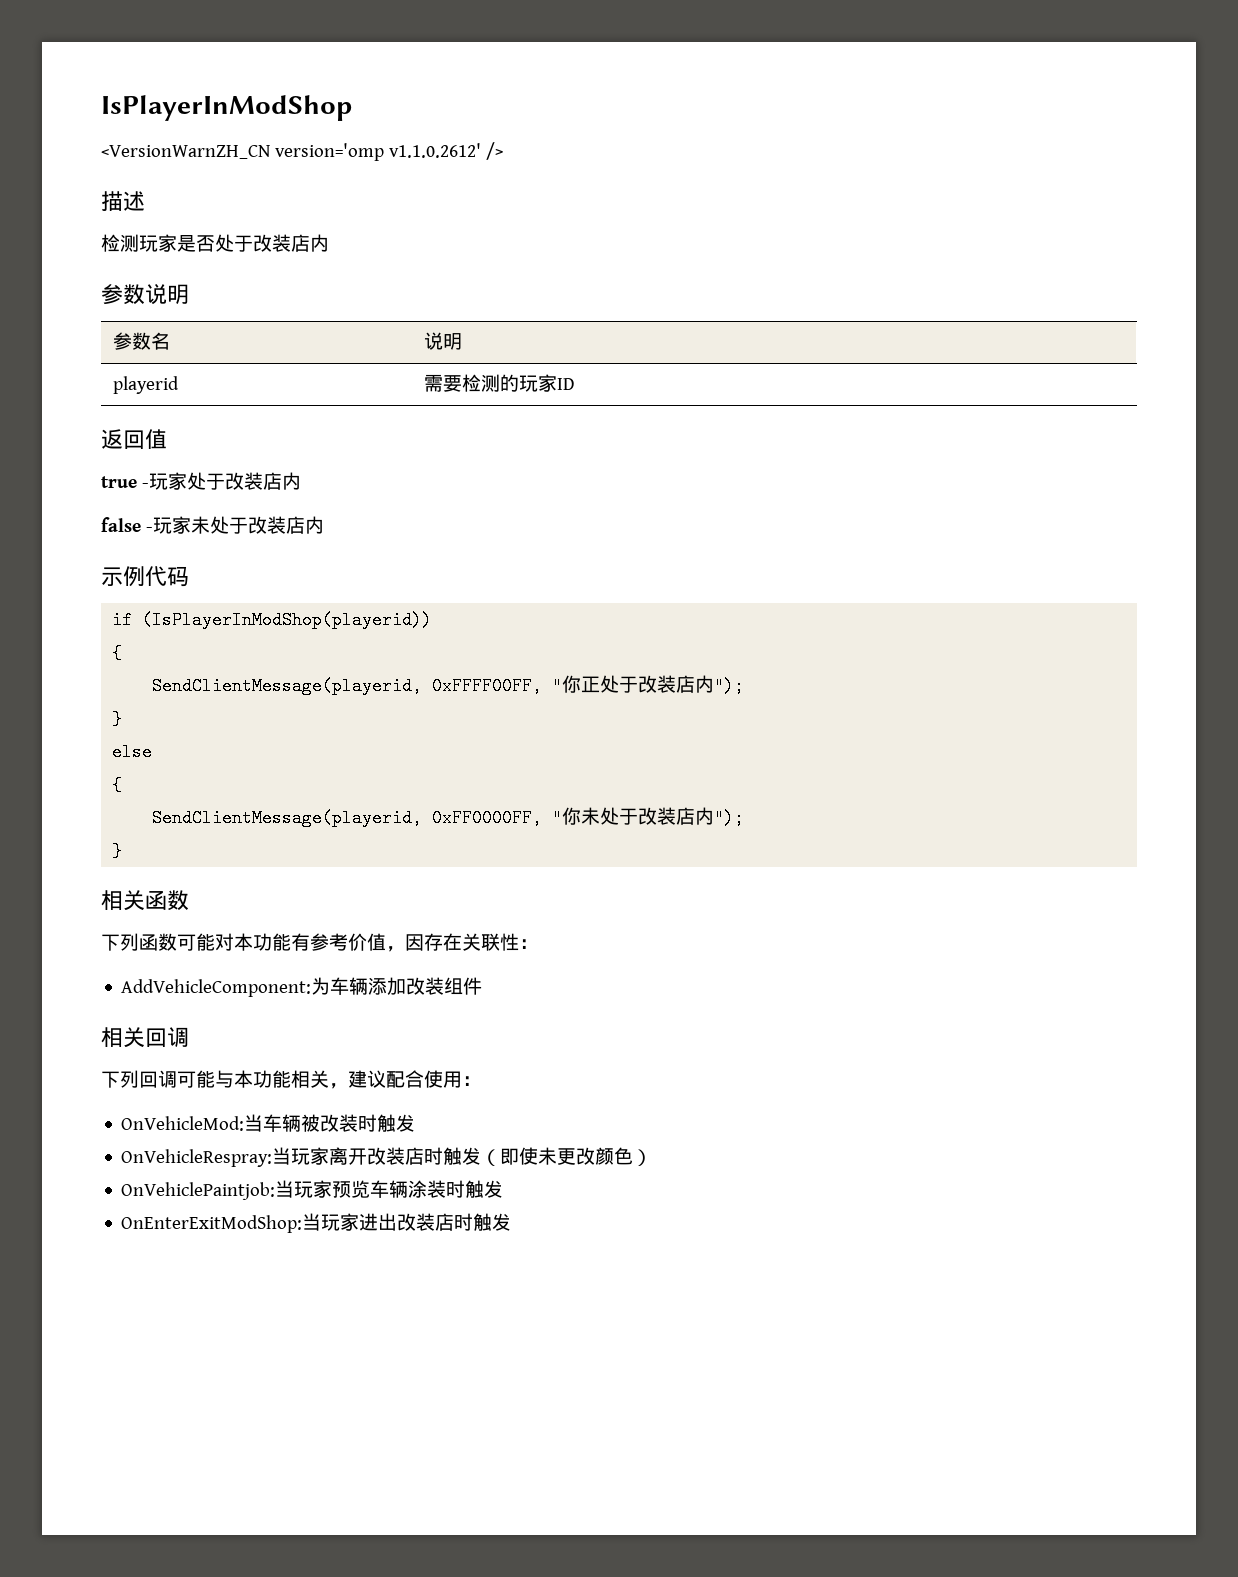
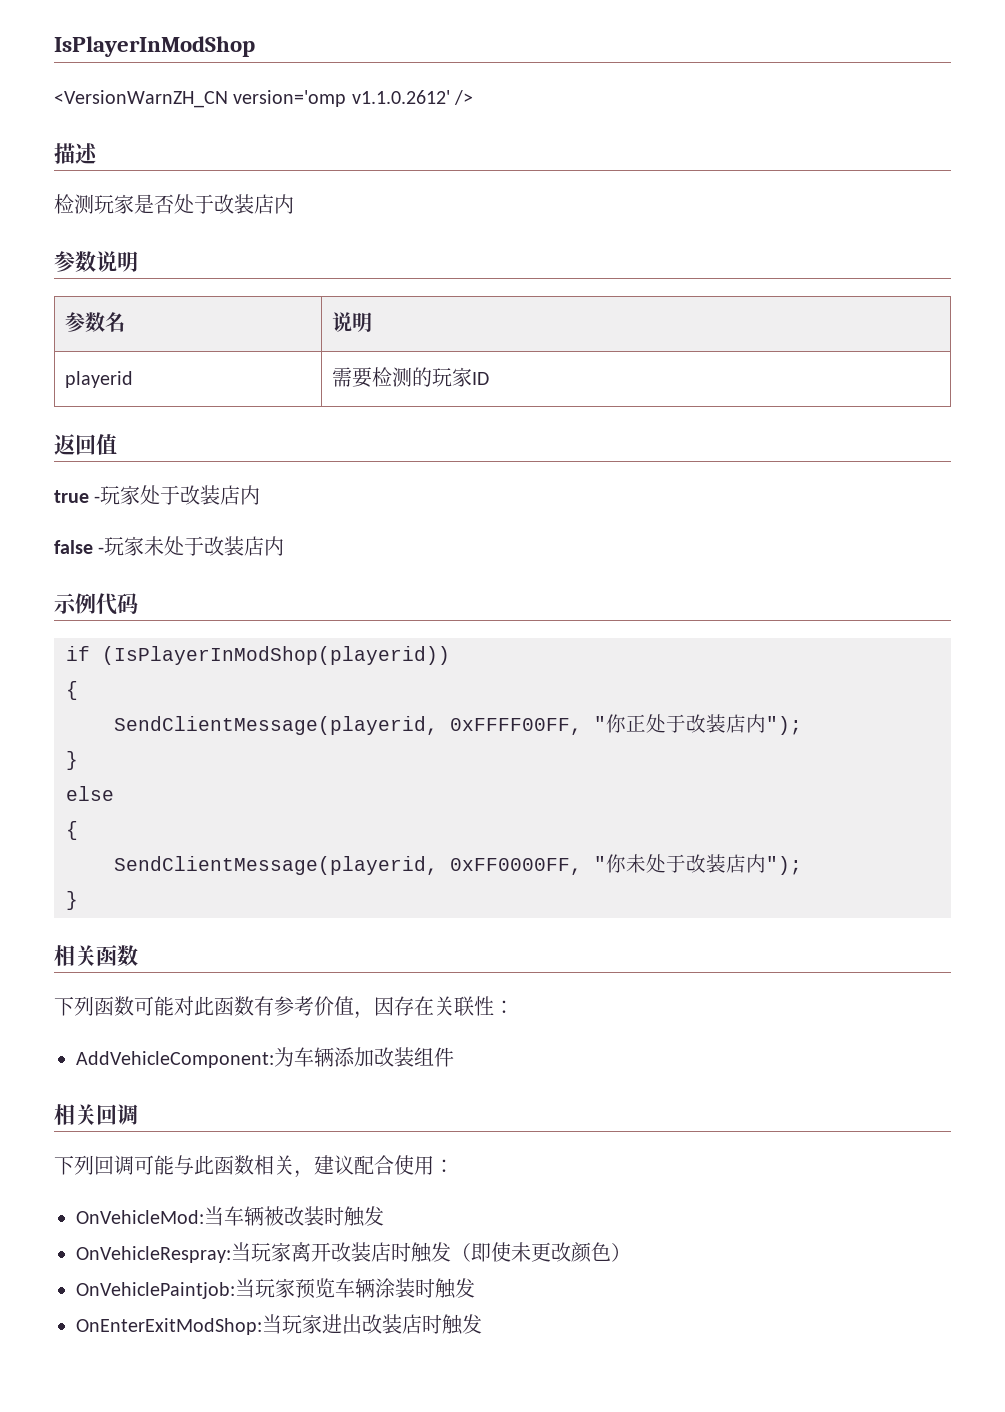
[234,933,291,951] 本功能 -> [194,996,254,1016] 此函数
[234,1070,291,1088] 本功能 -> [194,1155,254,1175] 此函数

